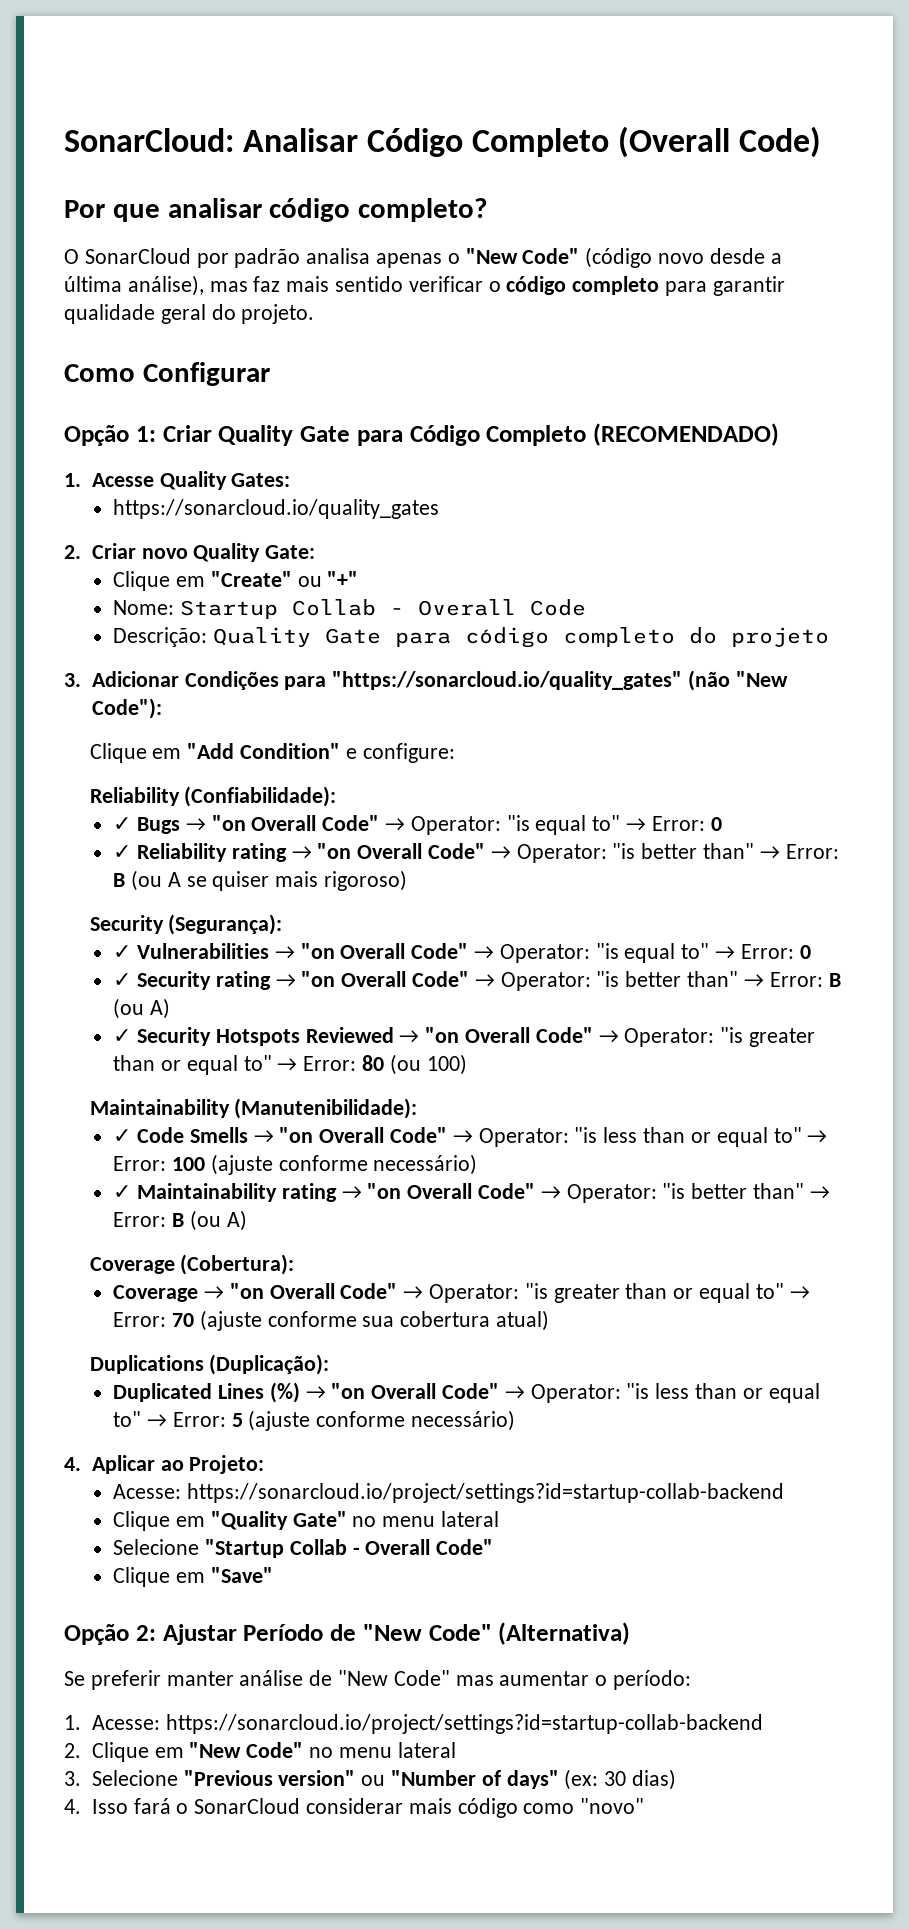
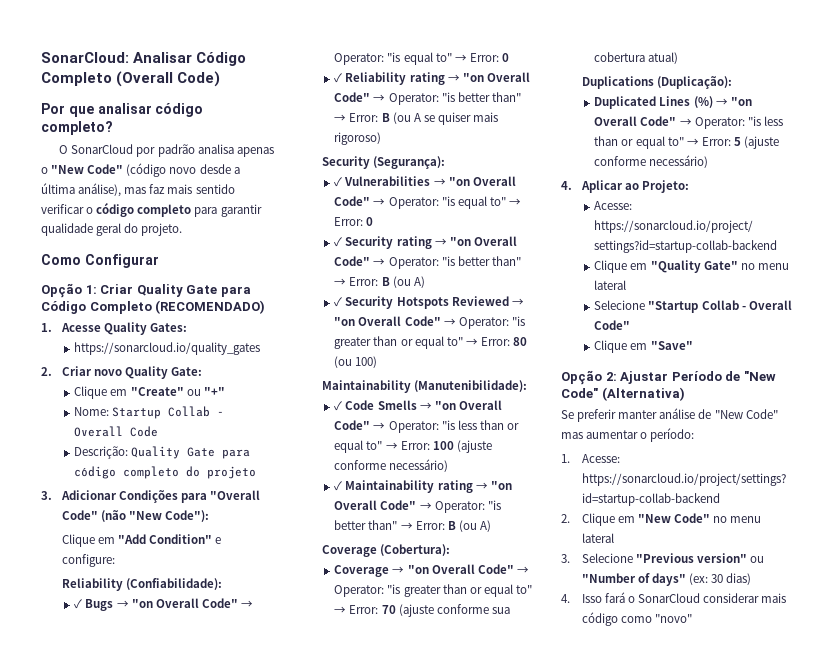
[332,671,683,690] "https://sonarcloud.io/quality_gates" -> [210,490,261,500] [61,510,98,520] "Overall Code"

